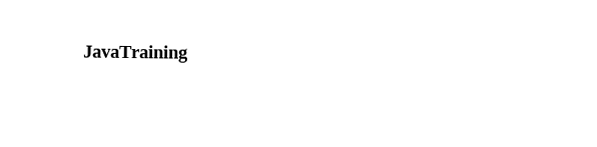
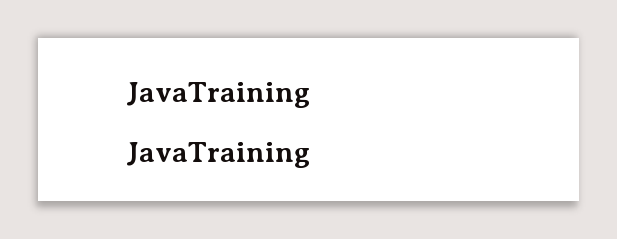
[83,44,189,63] JavaTraining -> [126,82,310,108] [126,142,310,168] JavaTraining // JavaTraining

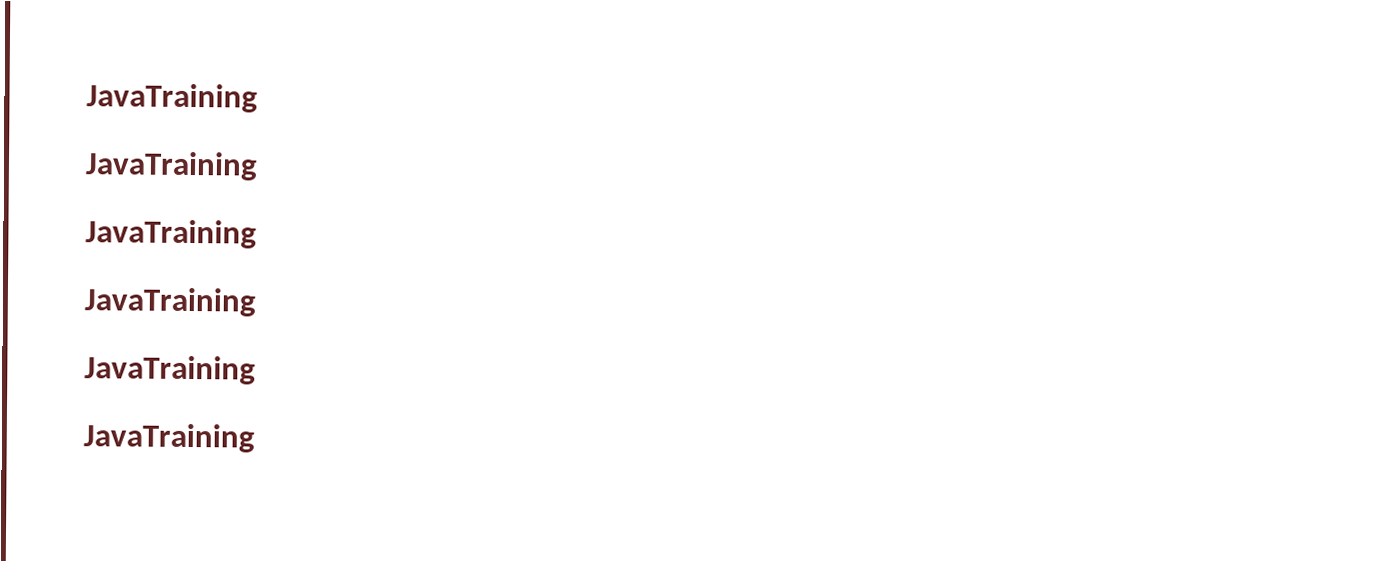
[126,82,310,108] [126,142,310,168] JavaTraining // JavaTraining -> [86,83,258,113] [85,151,258,181] [85,219,257,249] [84,287,256,317] [84,355,256,385] [83,423,255,453] JavaTraining // JavaTraining // JavaTraining // JavaTraining // JavaTraining // JavaTraining

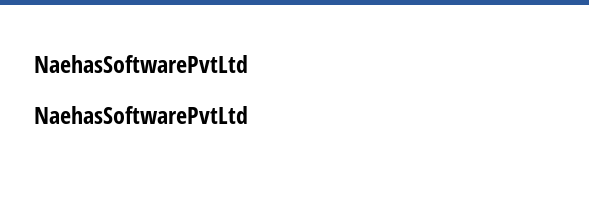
[86,83,258,113] [85,151,258,181] [85,219,257,249] [84,287,256,317] [84,355,256,385] [83,423,255,453] JavaTraining // JavaTraining // JavaTraining // JavaTraining // JavaTraining // JavaTraining -> [34,55,248,73] [34,106,248,124] NaehasSoftwarePvtLtd // NaehasSoftwarePvtLtd

